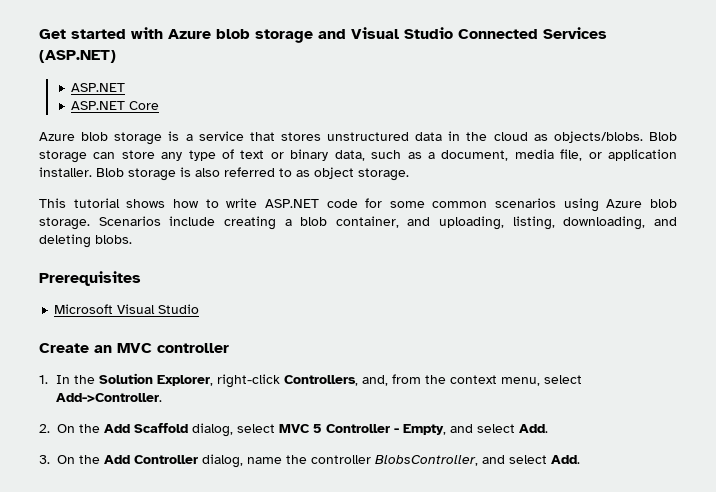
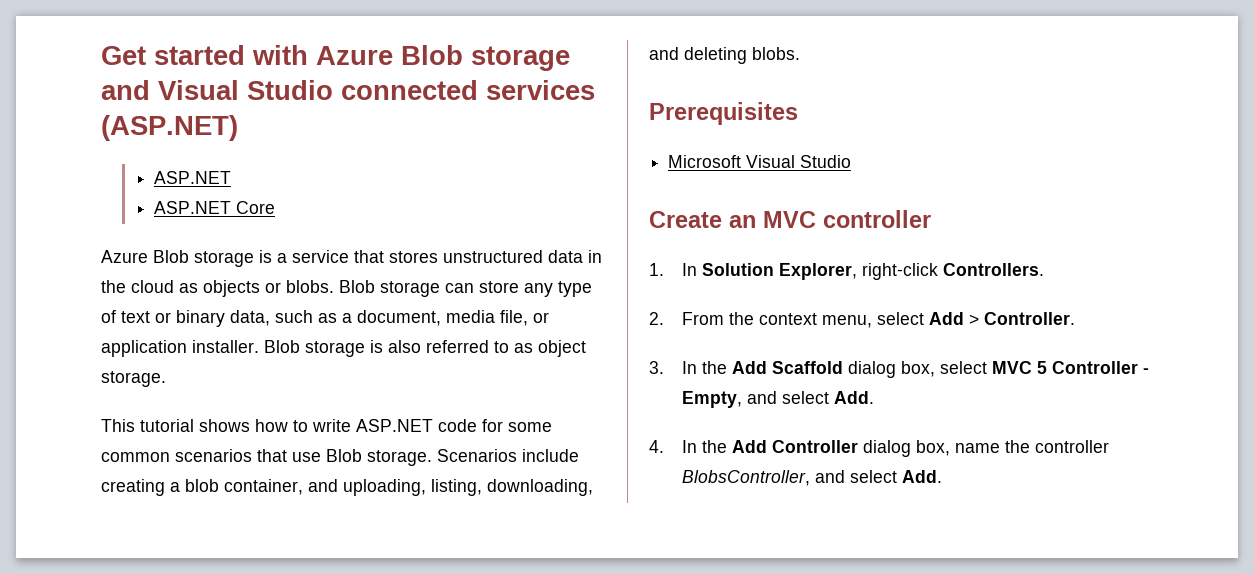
[216,29,250,39] blob -> [401,45,463,65] Blob
[458,27,607,39] Connected Services -> [341,80,595,100] connected services
[81,132,109,141] blob -> [153,250,189,263] Blob
[553,131,643,143] objects/blobs. -> [203,280,334,297] objects or blobs.
[563,198,677,212] using Azure blob -> [257,449,362,462] that use Blob
[74,375,96,384] the -> (698, 269) none
[284,374,422,386] Controllers, and, from -> [943,263,1045,276] [649,312,725,325] Controllers. // 2. From
[56,393,163,403] [39,424,75,433] Add->Controller. // 2. On -> [929,312,1076,325] [649,361,698,374] Add > Controller. // 3. In
[192,423,233,437] dialog, -> [848,361,936,378] dialog box,
[39,455,75,464] 3. On -> [649,440,698,453] 4. In
[202,454,243,468] dialog, -> [863,440,951,457] dialog box,

